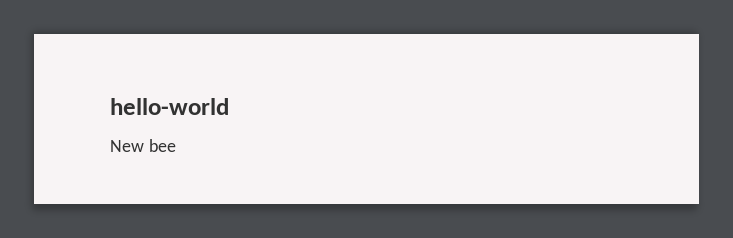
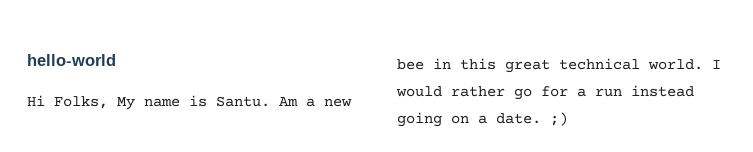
[110,139,176,152] New bee -> [27,95,352,110] [397,58,721,73] [396,85,694,100] [397,112,568,127] Hi Folks, My name is Santu. Am a new bee in this great technical world. I would rather go for a run instead going on a date. ;)

